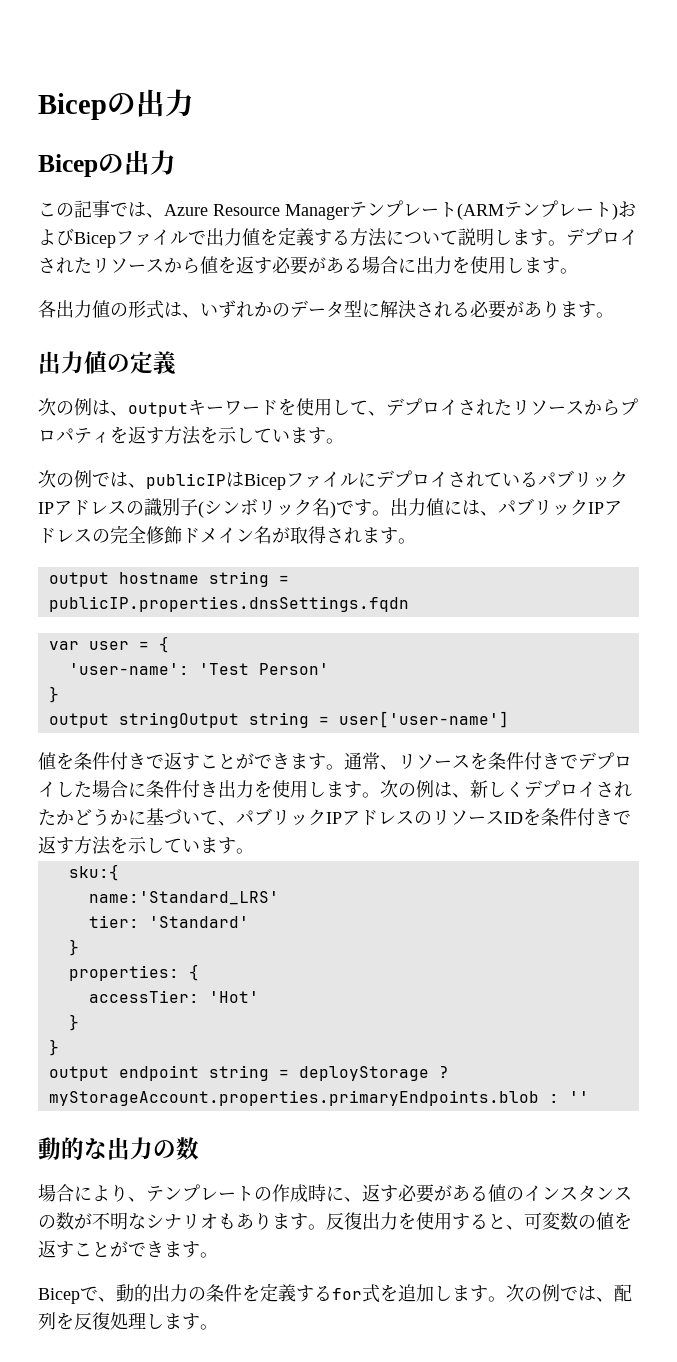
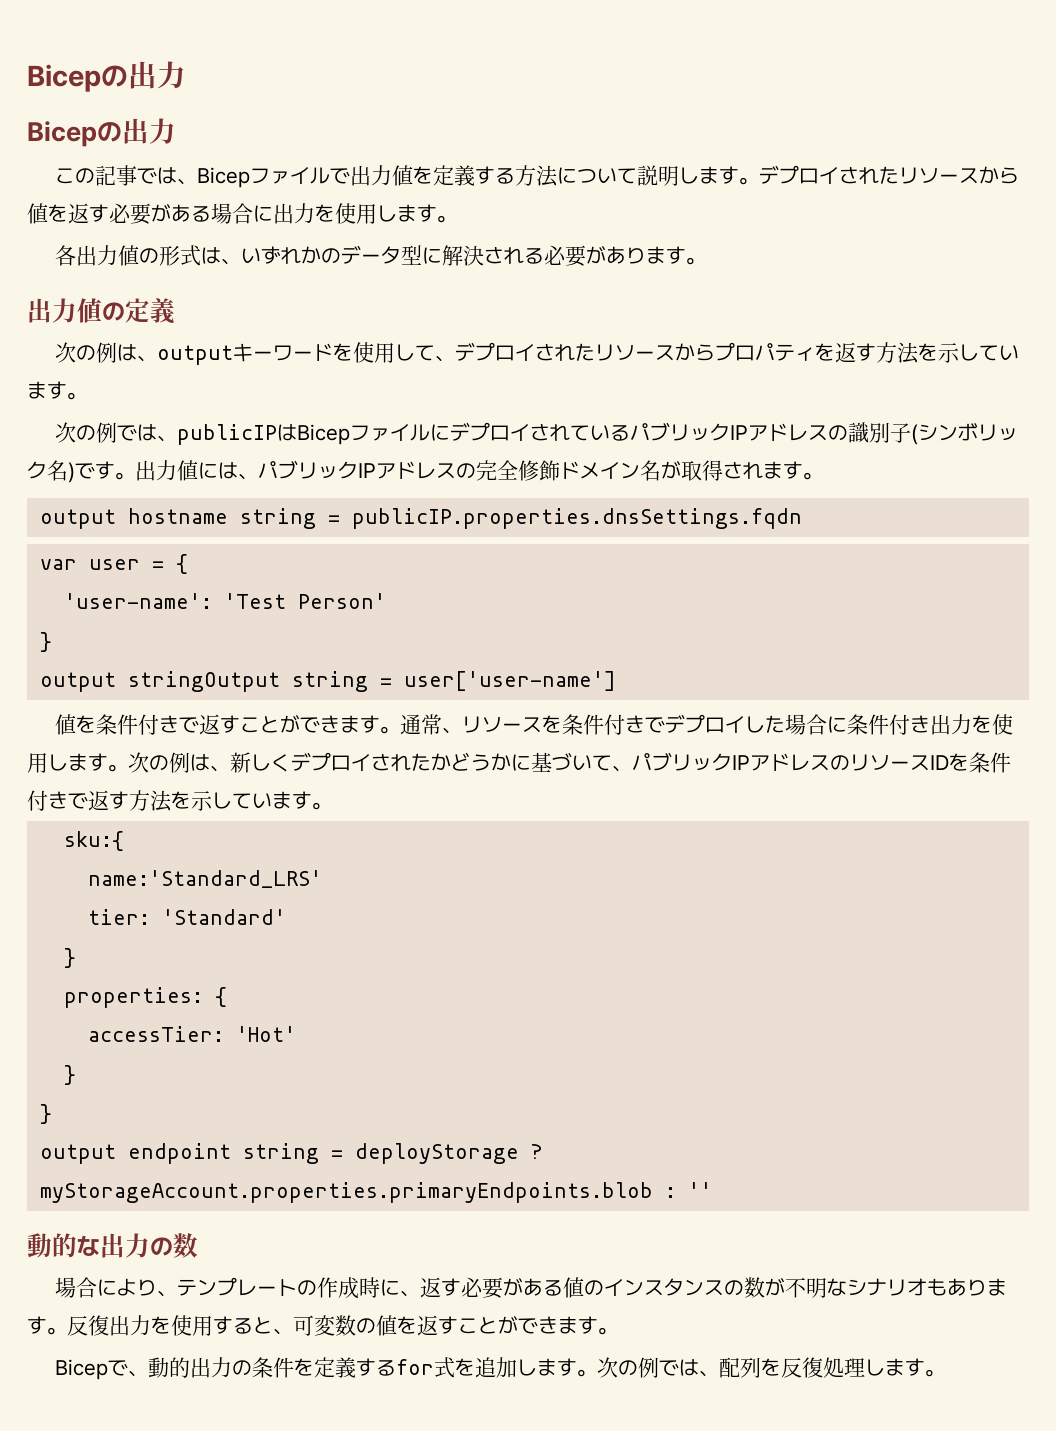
[164,200,636,220] [38,228,74,246] Azure Resource Managerテンプレート(ARMテンプレート)および -> (198, 181) none

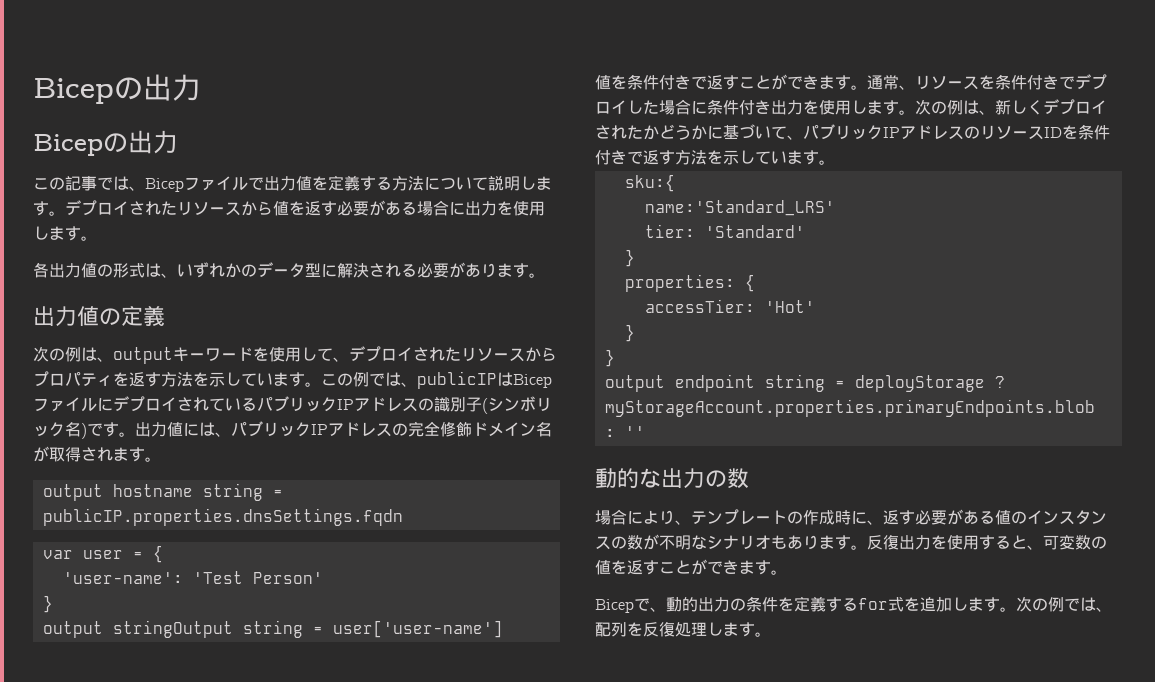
[55,422,77,443] // 次 -> [321,374,337,386] こ

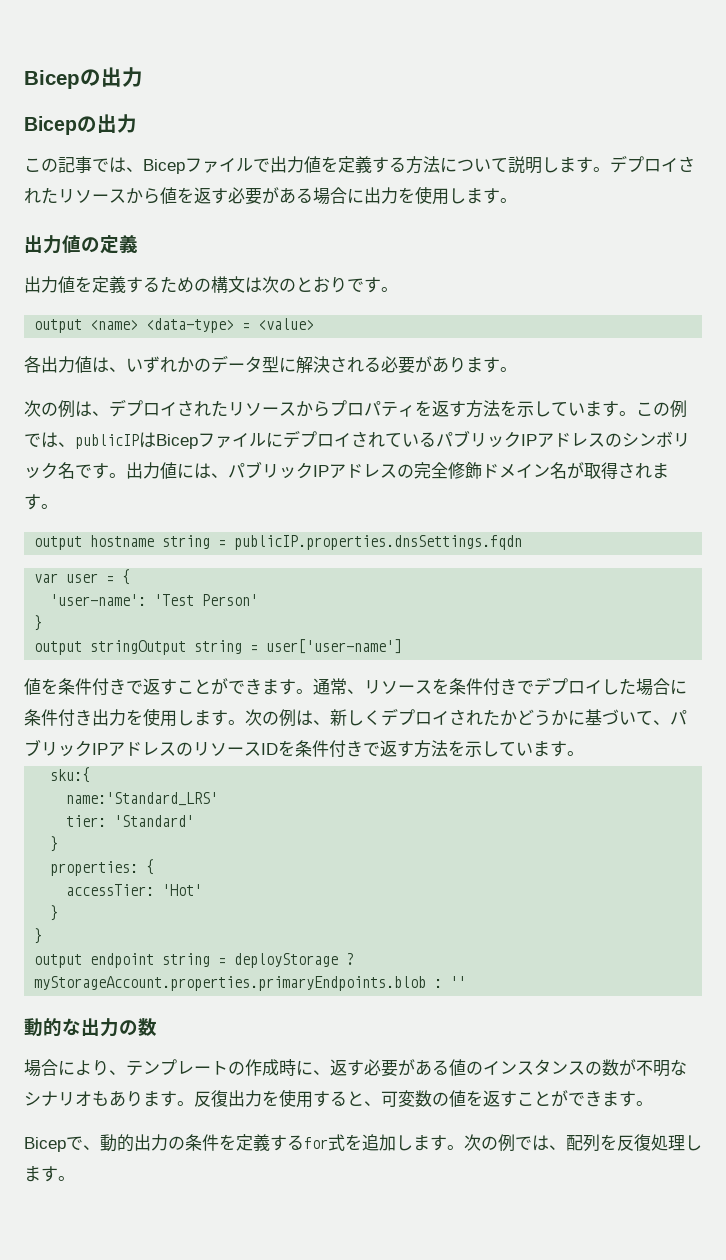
(97, 238) none -> [24,235,138,254] [24,276,398,293] [34,318,315,333] // 出力値の定義 // 出力値を定義するための構文は次のとおりです。 // output <name> <data-type> = <value>
[97,263,145,278] の形式 -> (92, 364) none
[33,305,165,327] [33,346,349,364] // 出力値の定義 // 次の例は、outputキーワードを使用して、 -> [24,400,109,418] // 次の例は、
[434,397,488,414] 識別子( -> (622, 440) none
[81,423,87,439] ) -> (75, 470) none

